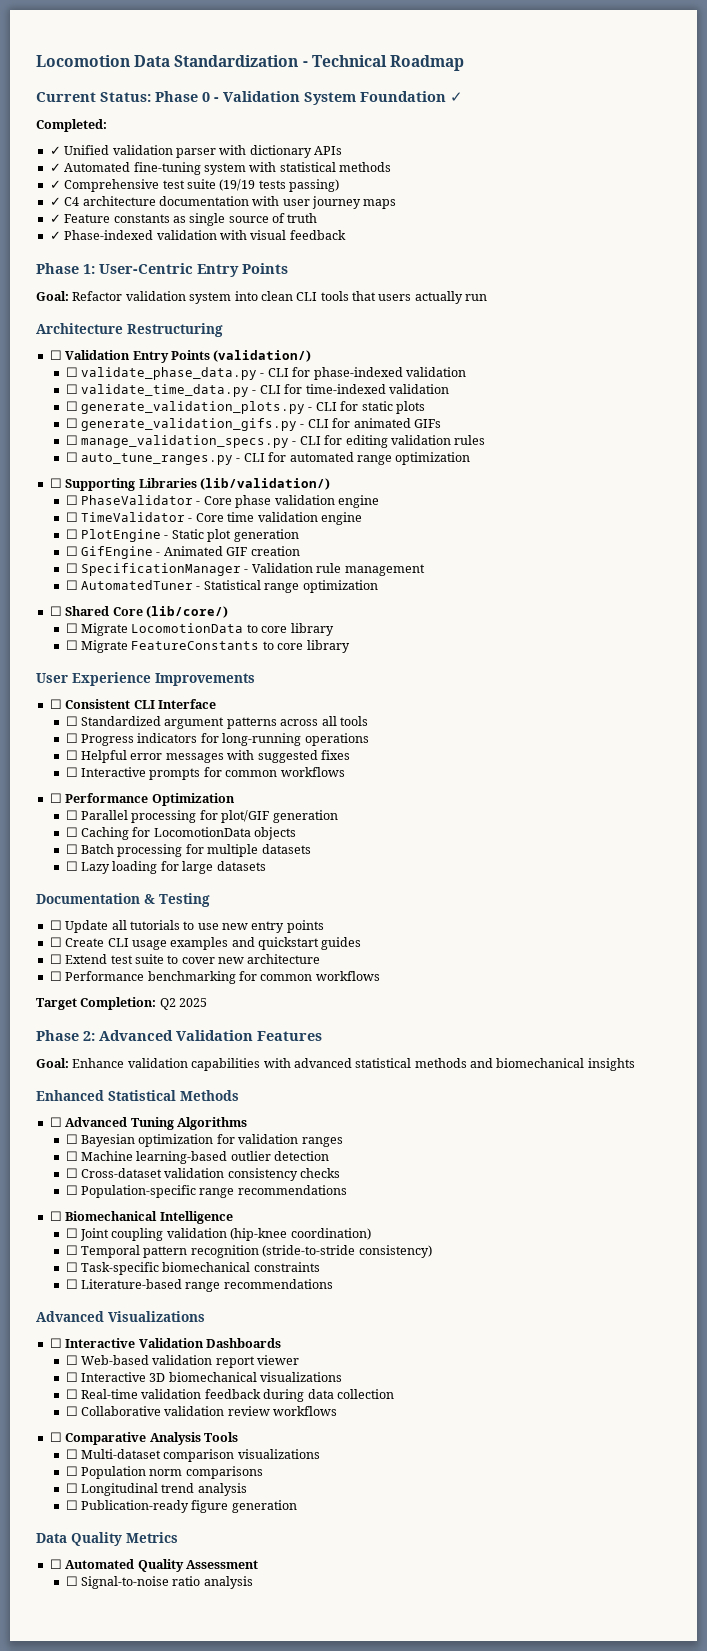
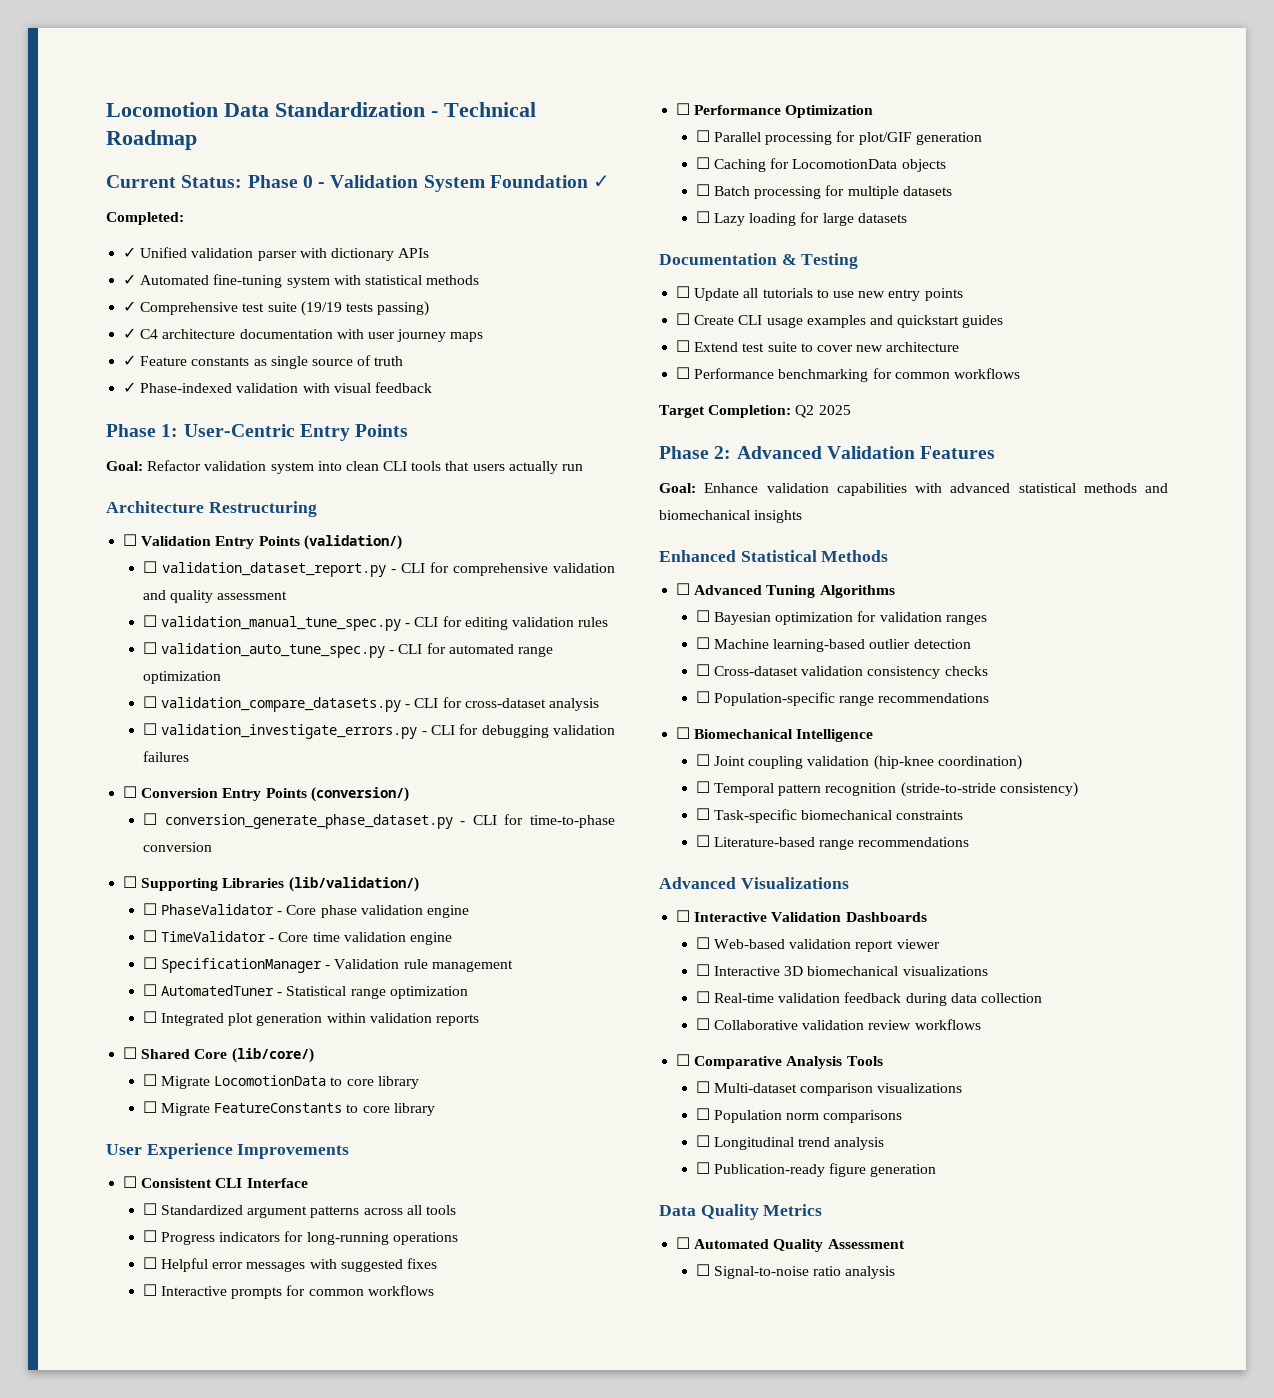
[81,367,466,380] [65,384,449,397] [65,401,425,414] [65,418,441,431] [65,435,290,448] validate_phase_data.py - CLI for phase-indexed validation // ☐ validate_time_data.py - CLI for time-indexed validation // ☐ generate_validation_plots.py - CLI for static plots // ☐ generate_validation_gifs.py - CLI for animated GIFs // ☐ manage_validation_specs.py -> [161,562,615,577] [142,590,288,603] [142,615,402,631] validation_dataset_report.py - CLI for comprehensive validation and quality assessment // ☐ validation_manual_tune_spec.py
[81,453,234,465] auto_tune_ranges.py -> [161,643,386,658] validation_auto_tune_spec.py
(471, 458) none -> [142,696,600,712] [142,723,615,739] [142,751,189,762] [123,786,409,802] [142,813,615,829] [142,842,212,852] // ☐ validation_compare_datasets.py - CLI for cross-dataset analysis // ☐ validation_investigate_errors.py - CLI for debugging validation failures // ☐ Conversion Entry Points (conversion/) // ☐ conversion_generate_phase_dataset.py - CLI for time-to-phase conversion
[65,529,299,542] [65,546,300,559] // ☐ PlotEngine - Static plot generation // ☐ GifEngine - Animated GIF creation -> (453, 938) none
(378, 586) none -> [142,1011,480,1026] // ☐ Integrated plot generation within validation reports

